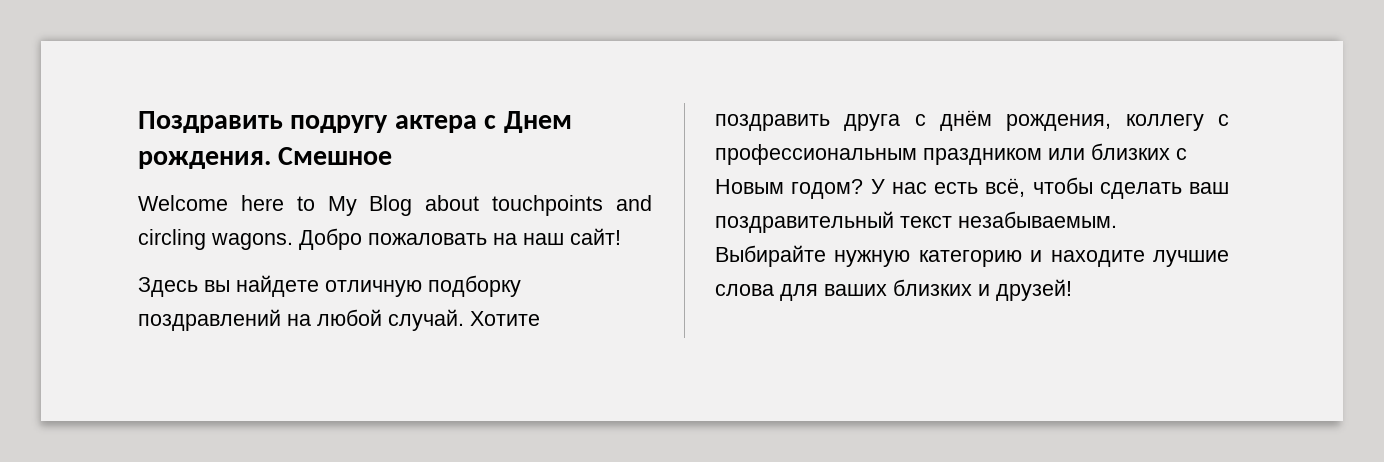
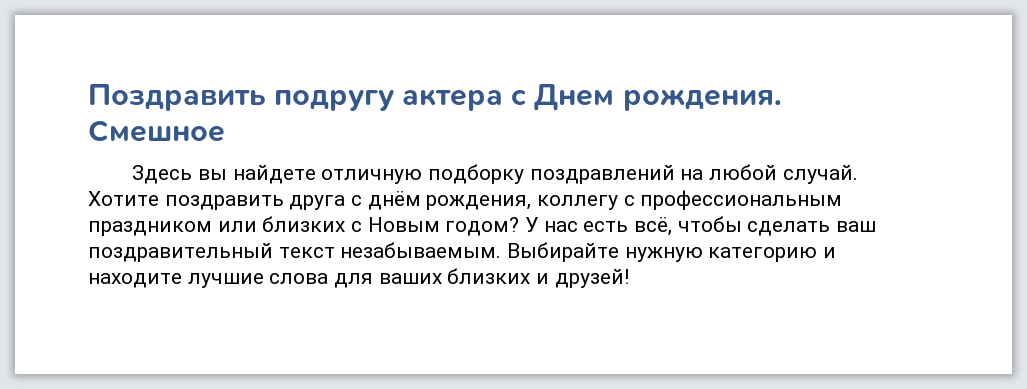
[138,195,652,216] [138,228,621,250] // Welcome here to My Blog about touchpoints and circling wagons. Добро пожаловать на наш сайт! -> (225, 131) none

